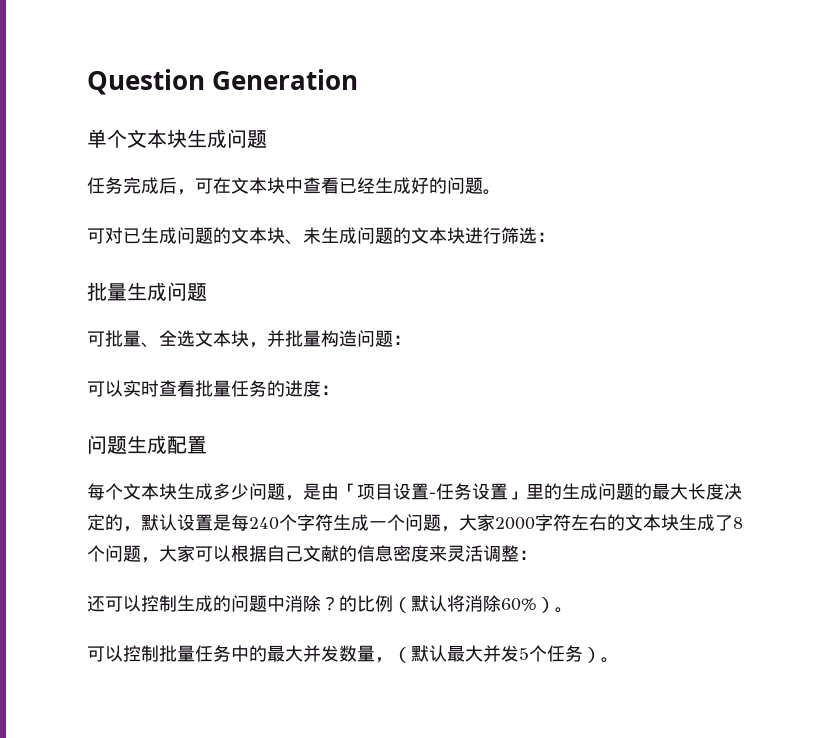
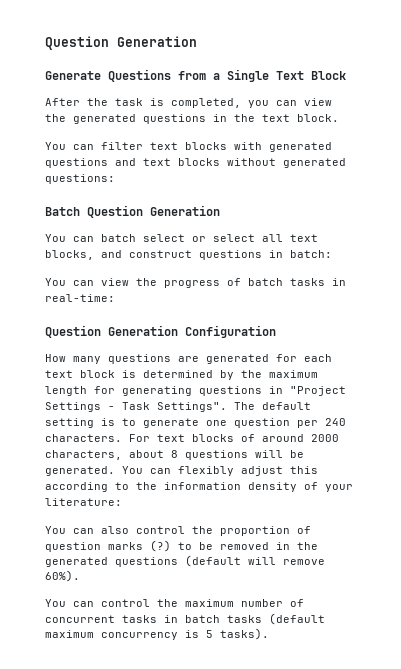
[87,69,359,95] [87,129,267,148] [87,177,501,195] [87,227,555,245] [87,282,207,301] [87,330,411,348] [87,380,339,397] [87,435,207,454] [87,483,742,501] [87,514,743,532] [87,545,537,563] [87,595,573,613] [87,645,619,663] Question Generation // 单个文本块生成问题 // 任务完成后，可在文本块中查看已经生成好的问题。 // 可对已生成问题的文本块、未生成问题的文本块进行筛选： // 批量生成问题 // 可批量、全选文本块，并批量构造问题： // 可以实时查看批量任务的进度： // 问题生成配置 // 每个文本块生成多少问题，是由「项目设置-任务设置」里的生成问题的最大长度决定的，默认设置是每240个字符生成一个问题，大家2000字符左右的文本块生成了8个问题，大家可以根据自己文献的信息密度来灵活调整： // 还可以控制生成的问题中消除？的比例（默认将消除60%）。 // 可以控制批量任务中的最大并发数量，（默认最大并发5个任务）。 -> [45,36,197,50] [45,69,346,82] [45,98,332,108] [45,114,339,124] [45,142,332,152] [45,158,346,168] [45,174,115,184] [45,205,220,218] [45,234,318,242] [45,250,332,260] [45,278,346,288] [45,294,115,302] [45,325,276,338] [45,354,332,364] [45,370,318,380] [45,386,346,396] [45,402,311,412] [45,418,346,428] [45,434,339,442] [45,450,304,460] [45,466,318,476] [45,482,353,492] [45,498,122,506] [45,526,311,536] [45,540,318,552] [45,555,325,567] [45,570,80,582] [45,599,304,607] [45,613,325,625] [45,628,269,640] Question Generation // Generate Questions from a Single Text Block // After the task is completed, you can view the generated questions in the text block. // You can filter text blocks with generated questions and text blocks without generated questions: // Batch Question Generation // You can batch select or select all text blocks, and construct questions in batch: // You can view the progress of batch tasks in real-time: // Question Generation Configuration // How many questions are generated for each text block is determined by the maximum length for generating questions in "Project Settings - Task Settings". The default setting is to generate one question per 240 characters. For text blocks of around 2000 characters, about 8 questions will be generated. You can flexibly adjust this according to the information density of your literature: // You can also control the proportion of question marks (?) to be removed in the generated questions (default will remove 60%). // You can control the maximum number of concurrent tasks in batch tasks (default maximum concurrency is 5 tasks).

